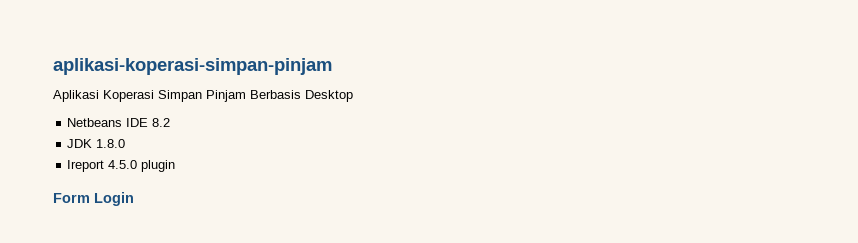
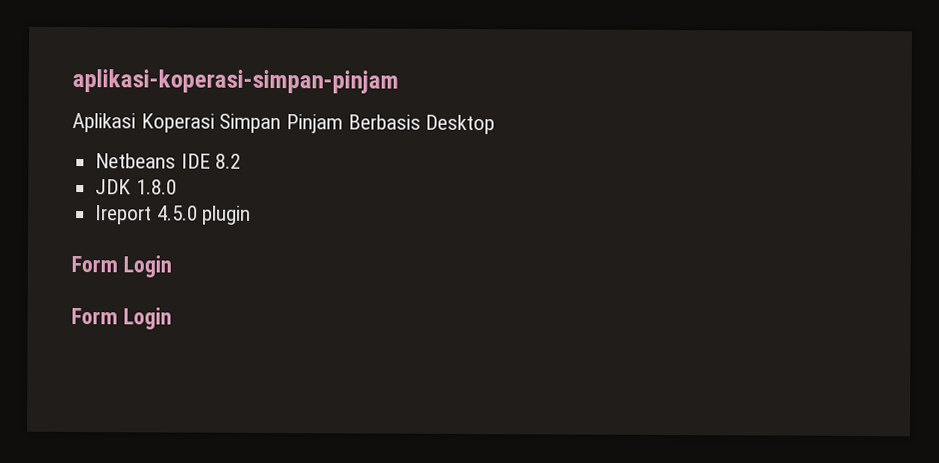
(134, 199) none -> [71,307,172,330] // Form Login

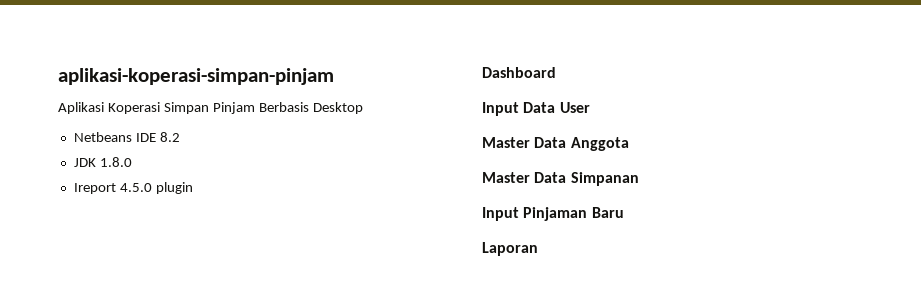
[71,255,172,278] [71,307,172,330] Form Login // Form Login -> [482,67,556,78] [482,102,590,116] [482,137,629,151] [482,172,639,186] [482,207,624,221] [482,242,538,256] Dashboard // Input Data User // Master Data Anggota // Master Data Simpanan // Input Pinjaman Baru // Laporan

